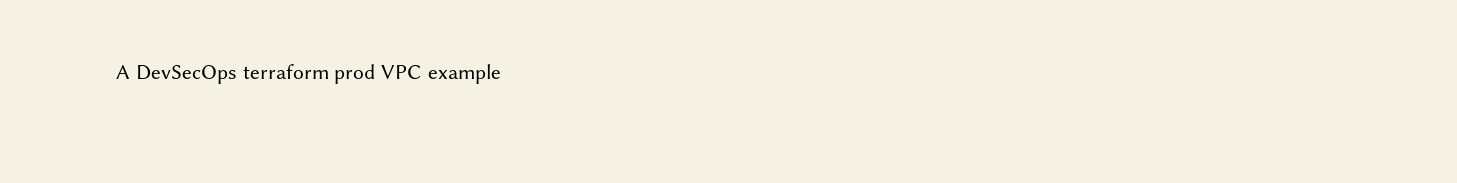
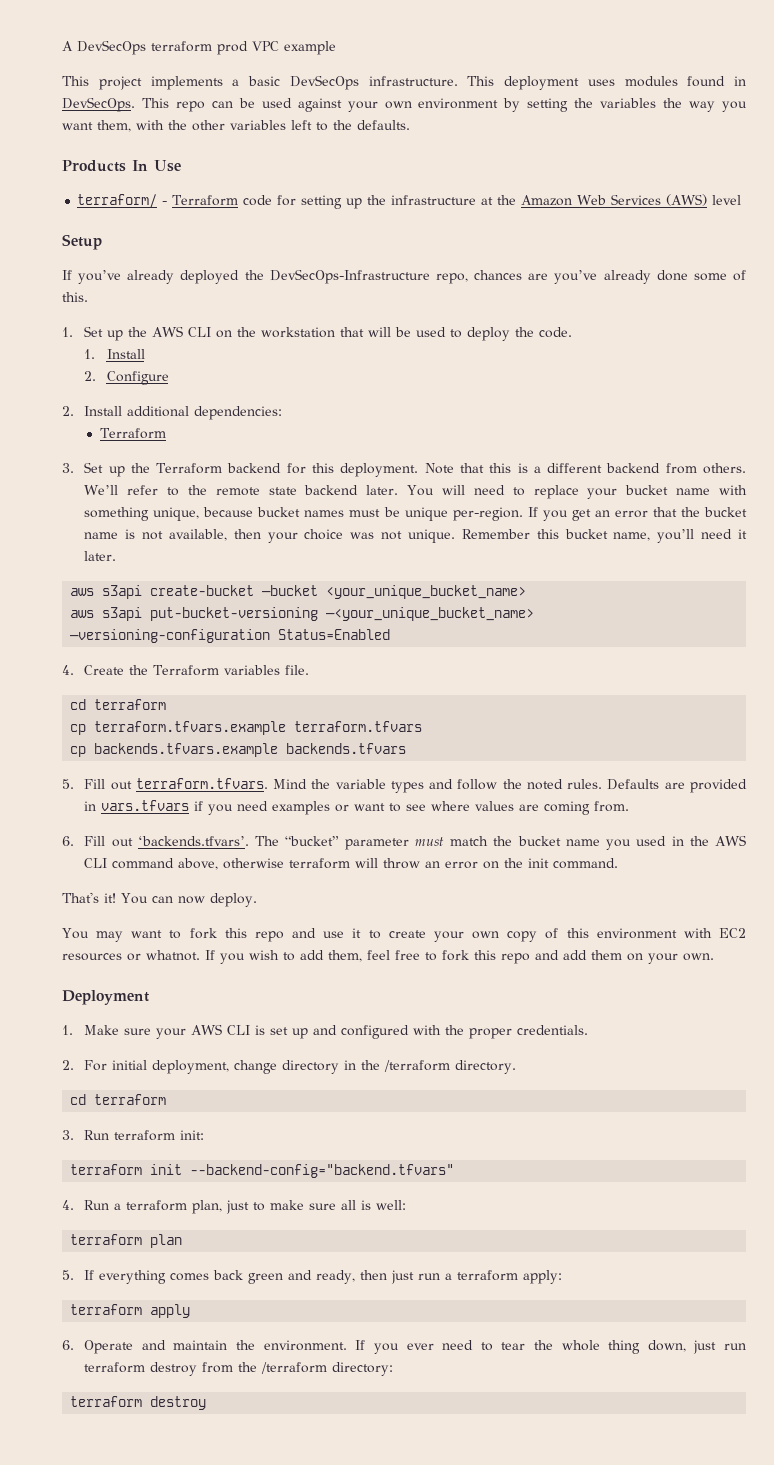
(502, 74) none -> [62,75,746,90] [62,97,747,112] [62,120,410,132] [62,160,181,172] [77,194,742,209] [62,234,102,250] [62,269,746,284] [62,292,88,302] [62,326,573,341] [84,349,145,359] [84,371,169,385] [62,406,283,420] [99,428,166,439] [62,462,746,477] [84,485,747,499] [84,507,747,521] [84,529,747,543] [84,551,117,561] [70,585,527,599] [70,607,535,621] [70,629,391,643] [62,665,310,676] [70,699,167,710] [70,721,423,735] [70,743,407,757] [62,778,748,793] [84,800,630,815] [62,835,747,850] [84,858,619,870] [62,892,257,907] [62,928,746,942] [62,950,714,964] [62,990,149,1005] [62,1024,589,1039] [62,1060,517,1074] [70,1094,167,1105] [62,1130,205,1141] [70,1164,455,1178] [62,1200,407,1214] [70,1234,183,1248] [62,1270,563,1284] [70,1304,191,1318] [62,1340,746,1354] [84,1362,394,1376] [70,1396,207,1410] // This project implements a basic DevSecOps infrastructure. This deployment uses modules found in DevSecOps. This repo can be used against your own environment by setting the variables the way you want them, with the other variables left to the defaults. // Products In Use // terraform/ - Terraform code for setting up the infrastructure at the Amazon Web Services (AWS) level // Setup // If you’ve already deployed the DevSecOps-Infrastructure repo, chances are you’ve already done some of this. // 1. Set up the AWS CLI on the workstation that will be used to deploy the code. // 1. Install // 2. Configure // 2. Install additional dependencies: // Terraform // 3. Set up the Terraform backend for this deployment. Note that this is a different backend from others. We’ll refer to the remote state backend later. You will need to replace your bucket name with something unique, because bucket names must be unique per-region. If you get an error that the bucket name is not available, then your choice was not unique. Remember this bucket name, you’ll need it later. // aws s3api create-bucket —bucket <your_unique_bucket_name> // aws s3api put-bucket-versioning —<your_unique_bucket_name> —versioning-configuration Status=Enabled // 4. Create the Terraform variables file. // cd terraform // cp terraform.tfvars.example terraform.tfvars // cp backends.tfvars.example backends.tfvars // 5. Fill out terraform.tfvars. Mind the variable types and follow the noted rules. Defaults are provided in vars.tfvars if you need examples or want to see where values are coming from. // 6. Fill out ‘backends.tfvars’. The “bucket” parameter must match the bucket name you used in the AWS CLI command above, otherwise terraform will throw an error on the init command. // That's it! You can now deploy. // You may want to fork this repo and use it to create your own copy of this environment with EC2 resources or whatnot. If you wish to add them, feel free to fork this repo and add them on your own. // Deployment // 1. Make sure your AWS CLI is set up and configured with the proper credentials. // 2. For initial deployment, change directory in the /terraform directory. // cd terraform // 3. Run terraform init: // terraform init --backend-config="backend.tfvars" // 4. Run a terraform plan, just to make sure all is well: // terraform plan // 5. If everything comes back green and ready, then just run a terraform apply: // terraform apply // 6. Operate and maintain the environment. If you ever need to tear the whole thing down, just run terraform destroy from the /terraform directory: // terraform destroy

